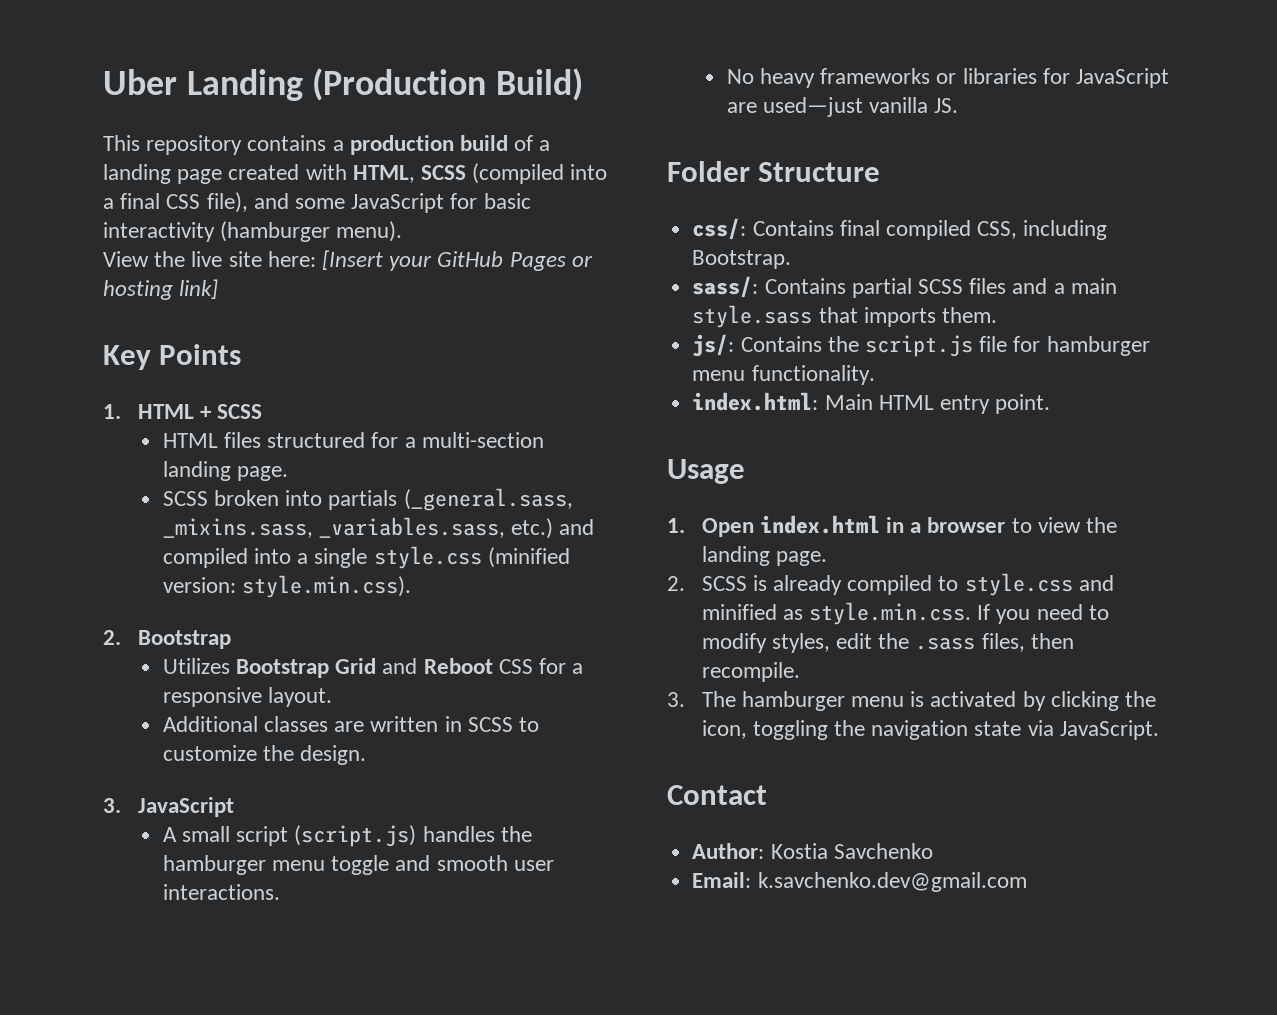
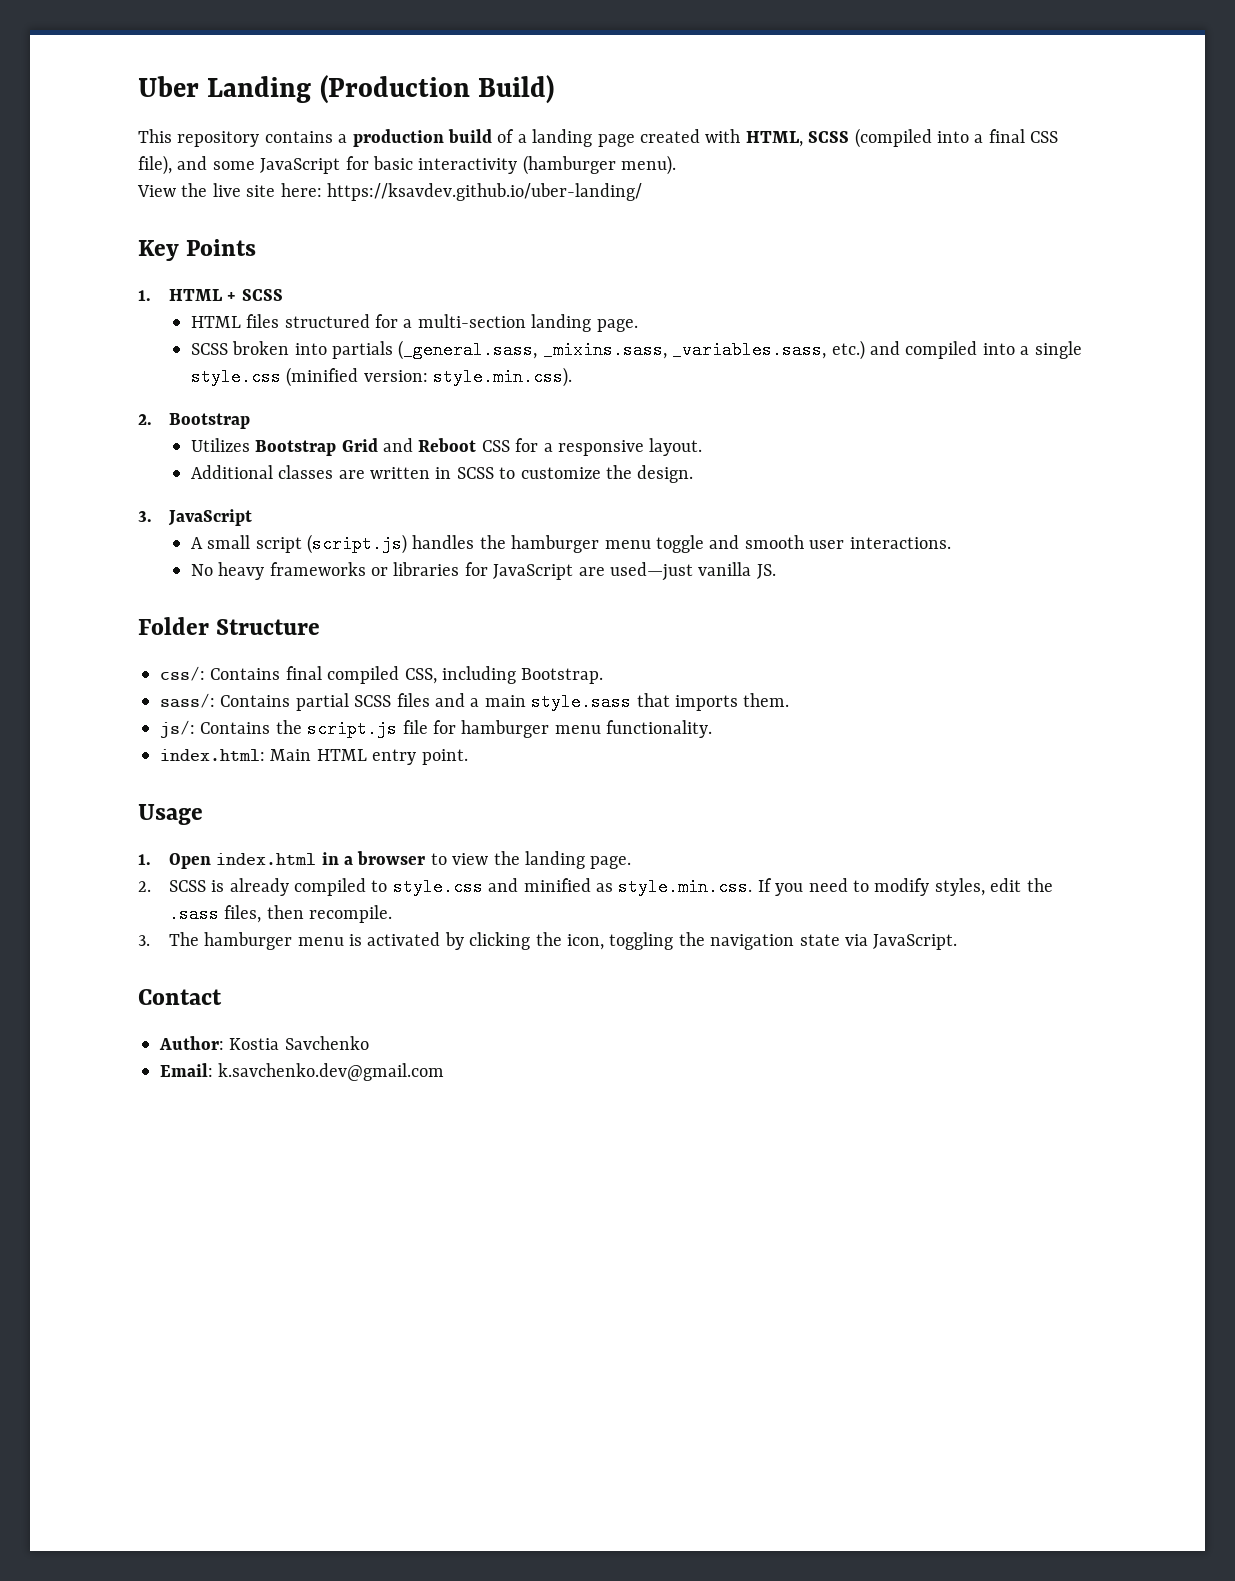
[322,250,593,271] [103,279,219,300] [Insert your GitHub Pages or hosting link] -> [327,183,642,201] https://ksavdev.github.io/uber-landing/

